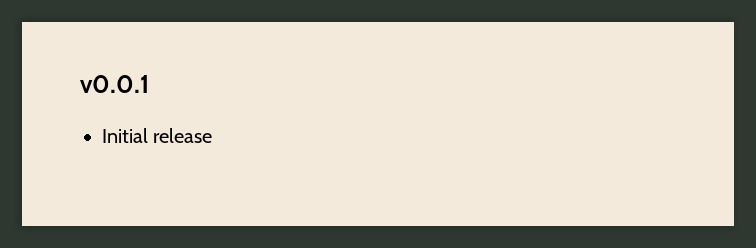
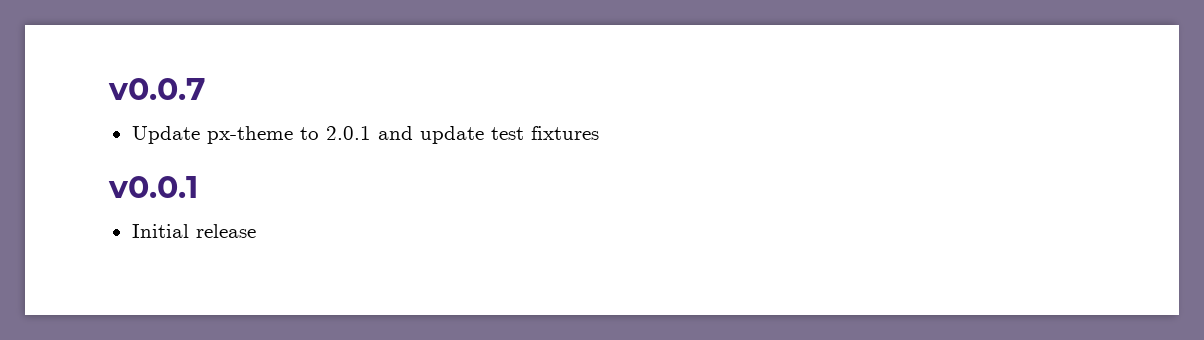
(80, 84) none -> [108,78,206,100] [131,126,599,144] v0.0.7 // Update px-theme to 2.0.1 and update test fixtures //

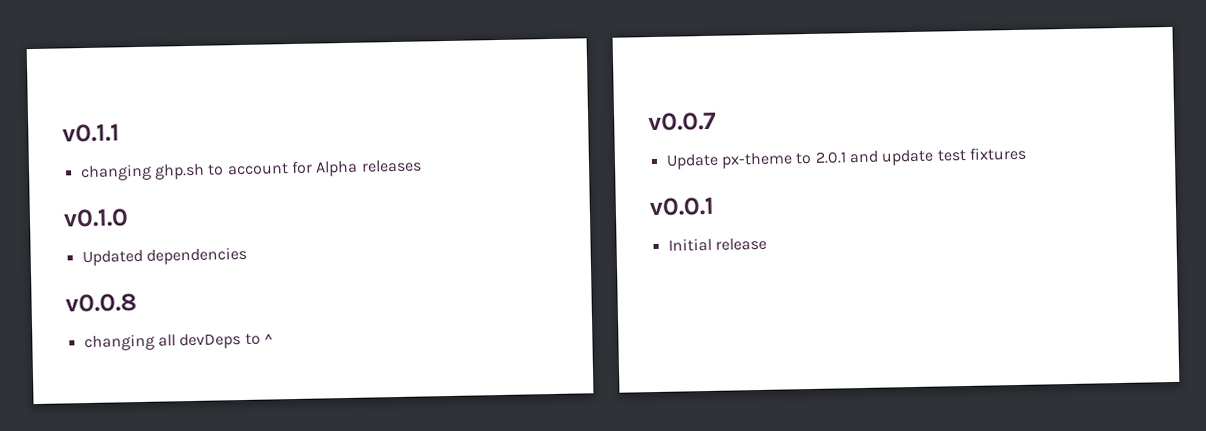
(108, 89) none -> [62,123,120,143] [79,159,422,182] [63,208,129,228] [81,246,247,267] [65,293,137,313] [83,333,273,352] v0.1.1 // changing ghp.sh to account for Alpha releases // v0.1.0 // Updated dependencies // v0.0.8 // changing all devDeps to ^ //

